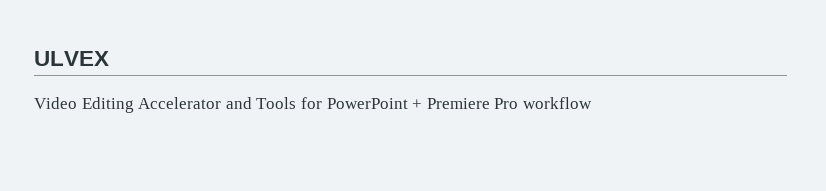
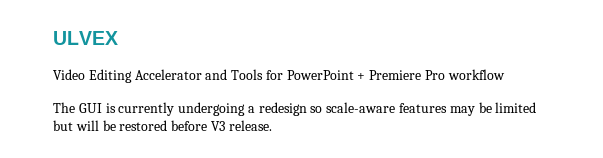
(592, 103) none -> [53,102,537,116] [53,120,272,131] // The GUI is currently undergoing a redesign so scale-aware features may be limited but will be restored before V3 release.

